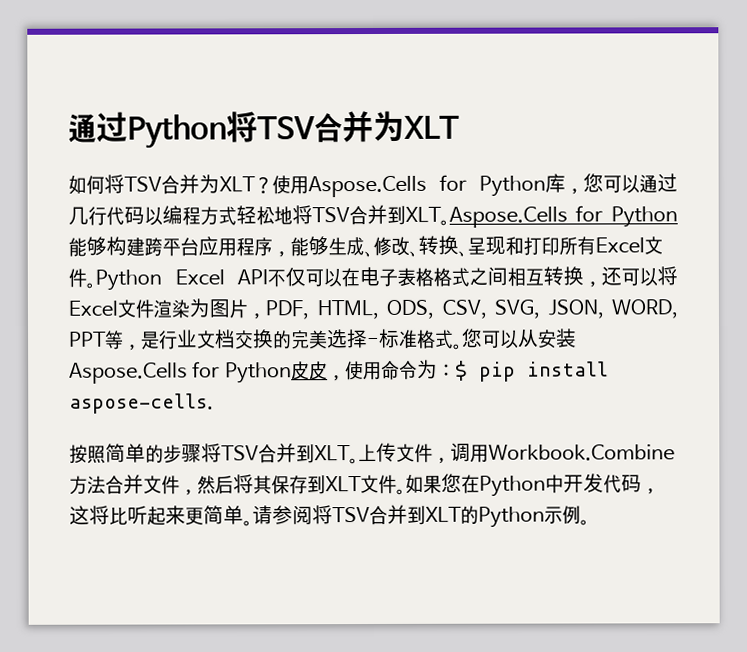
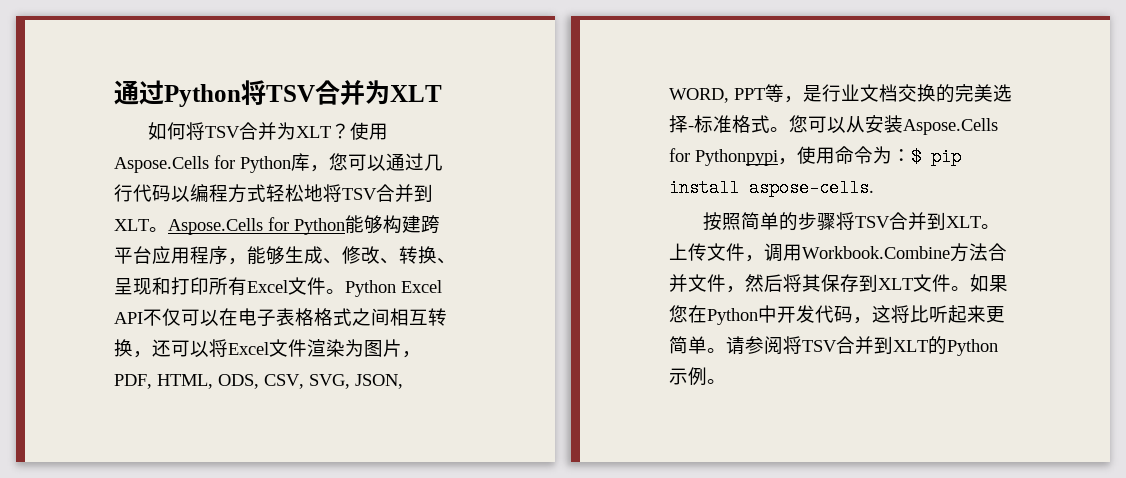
[224,361,328,384] Python皮皮 -> [695,149,778,166] Pythonpypi

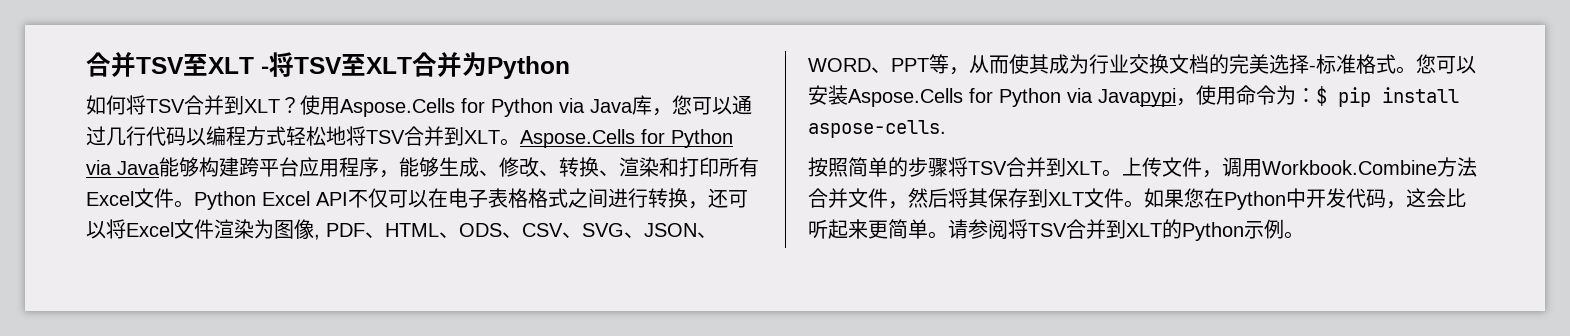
[114,80,442,107] 通过Python将TSV合并为XLT -> [86,52,570,79] 合并TSV至XLT -将TSV至XLT合并为Python
[277,122,297,140] 为 -> [224,96,244,115] 到
(291, 164) none -> [559,98,633,113] via Java
(345, 226) none -> [86,160,160,175] via Java
[114,278,152,295] 呈现 -> [619,157,659,177] 渲染
[390,308,428,326] 相互 -> [608,188,648,208] 进行
[383,339,421,358] [114,374,403,389] [669,84,936,103] 片，PDF, HTML, ODS, CSV, SVG, JSON, WORD, PPT等，是行业文档交换 -> [294,219,717,240] [808,54,1209,75] 像, PDF、HTML、ODS、CSV、SVG、JSON、WORD、PPT等，从而使其成为行业交换文档
[846,116,865,133] 从 -> (1476, 65) none
[695,149,778,166] Pythonpypi -> [999,88,1176,107] Python via Javapypi
[891,305,910,323] 将 -> [1426,188,1446,208] 会

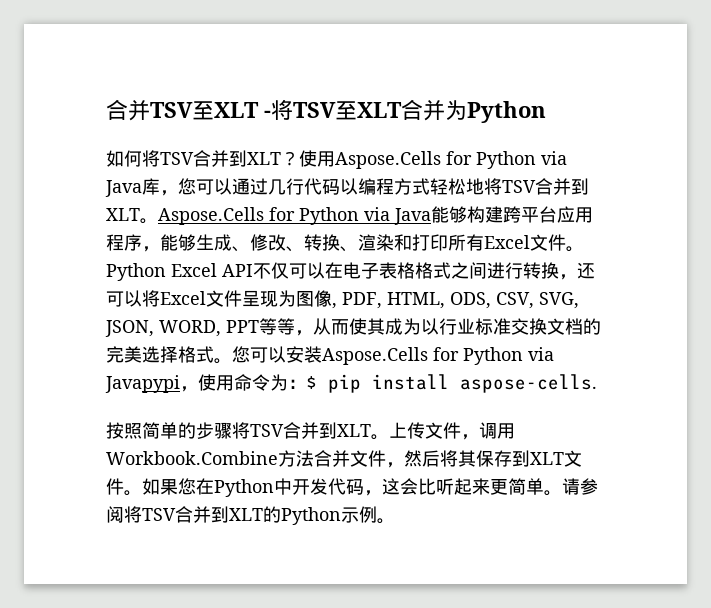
[214,219,254,239] 渲染 -> [242,290,278,307] 呈现
[326,223,717,238] [808,58,929,73] PDF、HTML、ODS、CSV、SVG、JSON、WORD、PPT -> [342,292,579,309] [105,318,277,337] PDF, HTML, ODS, CSV, SVG, JSON, WORD, PPT等
[1089,54,1129,74] 行业 -> [421,318,511,335] 以行业标准
[1309,54,1356,74] -标准 -> (178, 354) none

